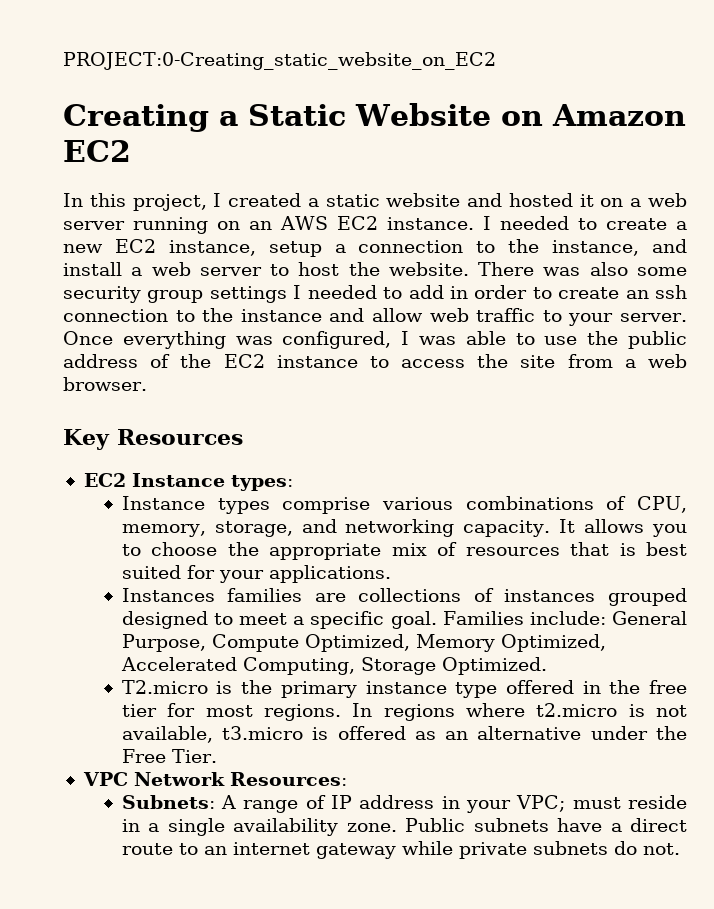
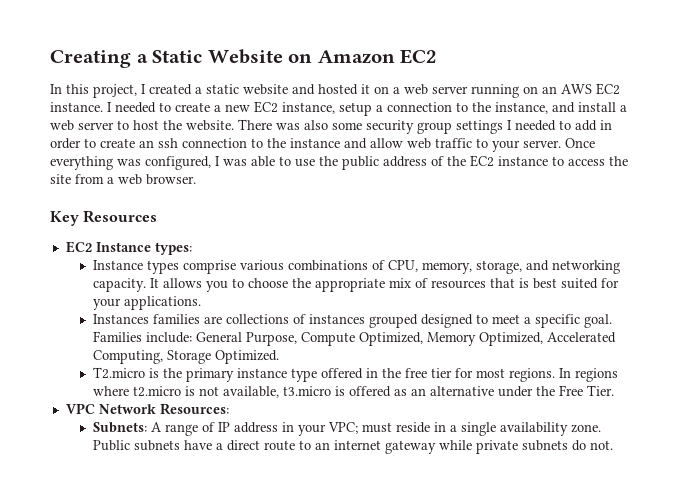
[63,52,496,70] PROJECT:0-Creating_static_website_on_EC2 // -> (50, 59) none

